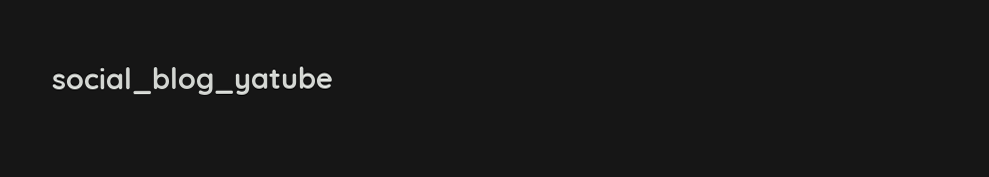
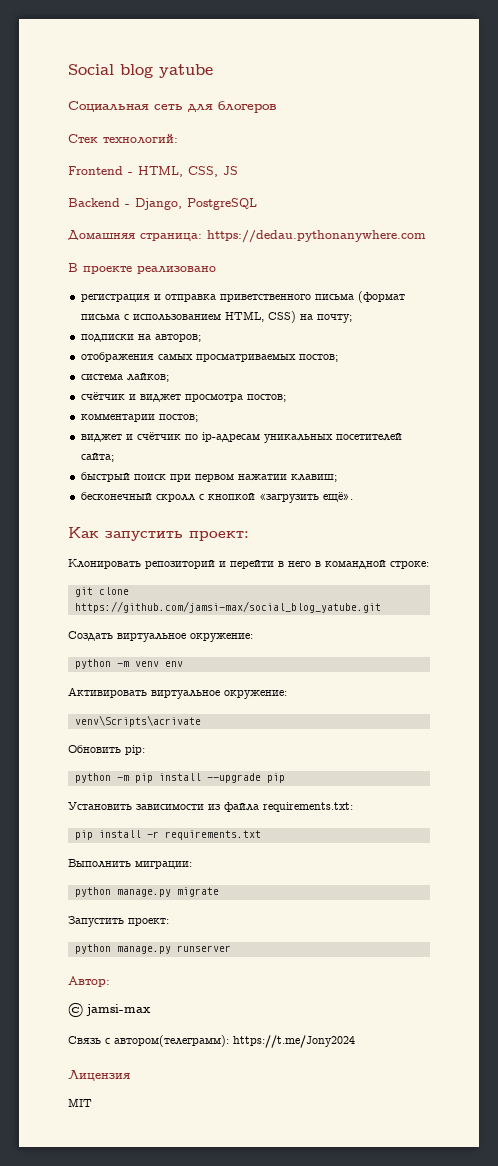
[51,66,334,96] social_blog_yatube -> [68,64,213,78] [68,101,277,113] [68,134,178,144] [68,166,238,177] [68,198,257,210] [68,230,426,243] [68,263,216,274] [80,291,405,303] [80,311,352,323] [80,334,201,342] [80,352,338,362] [80,373,169,382] [80,392,286,402] [80,413,198,422] [80,432,402,443] [80,453,114,462] [80,472,337,482] [80,492,353,503] [68,527,249,541] [68,559,429,569] [74,587,129,597] [74,601,381,613] [68,631,253,642] [74,659,183,669] [68,687,287,699] [74,715,201,727] [68,745,145,755] [74,773,285,783] [68,802,353,812] [74,830,261,840] [68,859,192,869] [74,887,219,897] [68,916,169,927] [74,944,231,954] [68,976,110,987] [68,1003,151,1017] [68,1035,355,1048] [68,1070,130,1081] [68,1098,92,1107] Social blog yatube // Cоциальная сеть для блогеров // Стек технологий: // Frontend - HTML, CSS, JS // Backend - Django, PostgreSQL // Домашняя страница: https://dedau.pythonanywhere.com // В проекте реализовано // регистрация и отправка приветственного письма (формат письма с использованием HTML, CSS) на почту; // подписки на авторов; // отображения самых просматриваемых постов; // система лайков; // счётчик и виджет просмотра постов; // комментарии постов; // виджет и счётчик по ip-адресам уникальных посетителей сайта; // быстрый поиск при первом нажатии клавиш; // бесконечный скролл с кнопкой «загрузить ещё». // Как запустить проект: // Клонировать репозиторий и перейти в него в командной строке: // git clone https://github.com/jamsi-max/social_blog_yatube.git // Cоздать виртуальное окружение: // python -m venv env // Активировать виртуальное окружение: // venv\Scripts\acrivate // Обновить pip: // python -m pip install --upgrade pip // Установить зависимости из файла requirements.txt: // pip install -r requirements.txt // Выполнить миграции: // python manage.py migrate // Запустить проект: // python manage.py runserver // Автор: // © jamsi-max // Связь с автором(телеграмм): https://t.me/Jony2024 // Лицензия // MIT

